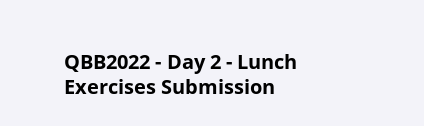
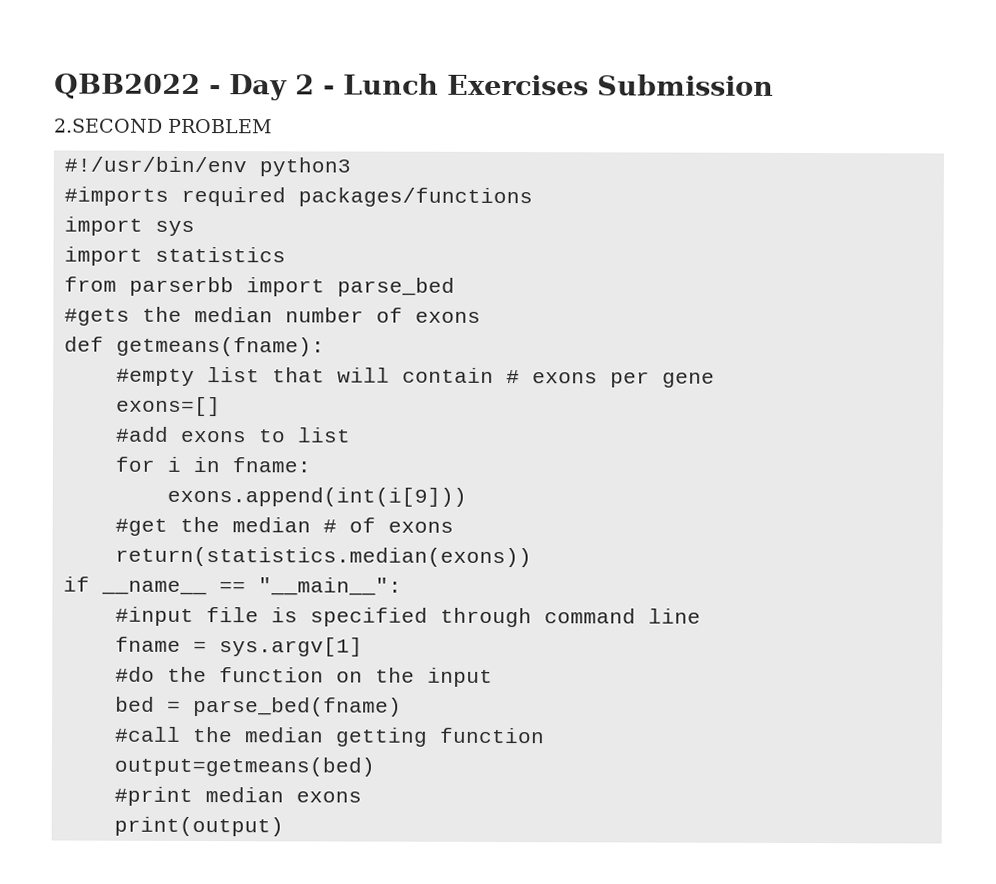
(276, 86) none -> [54,118,272,134] [64,156,352,177] [64,186,534,208] [64,216,196,236] [64,246,287,266] [64,276,456,297] [64,306,482,326] [64,336,326,357] [116,367,716,388] [116,396,222,417] [115,426,352,443] [115,456,312,473] [167,486,468,507] [115,516,455,536] [115,546,533,568] [63,576,403,596] [115,606,702,628] [115,636,364,657] [115,666,494,687] [115,696,403,717] [115,726,546,747] [114,756,376,777] [114,786,363,806] [114,816,285,837] // 2.SECOND PROBLEM // #!/usr/bin/env python3 // #imports required packages/functions // import sys // import statistics // from parserbb import parse_bed // #gets the median number of exons // def getmeans(fname): // #empty list that will contain # exons per gene // exons=[] // #add exons to list // for i in fname: // exons.append(int(i[9])) // #get the median # of exons // return(statistics.median(exons)) // if __name__ == "__main__": // #input file is specified through command line // fname = sys.argv[1] // #do the function on the input // bed = parse_bed(fname) // #call the median getting function // output=getmeans(bed) // #print median exons // print(output)

